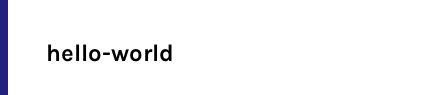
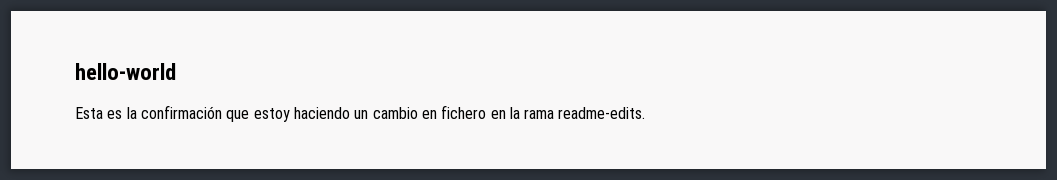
(174, 53) none -> [75,105,646,122] // Esta es la confirmación que estoy haciendo un cambio en fichero en la rama readme-edits.

